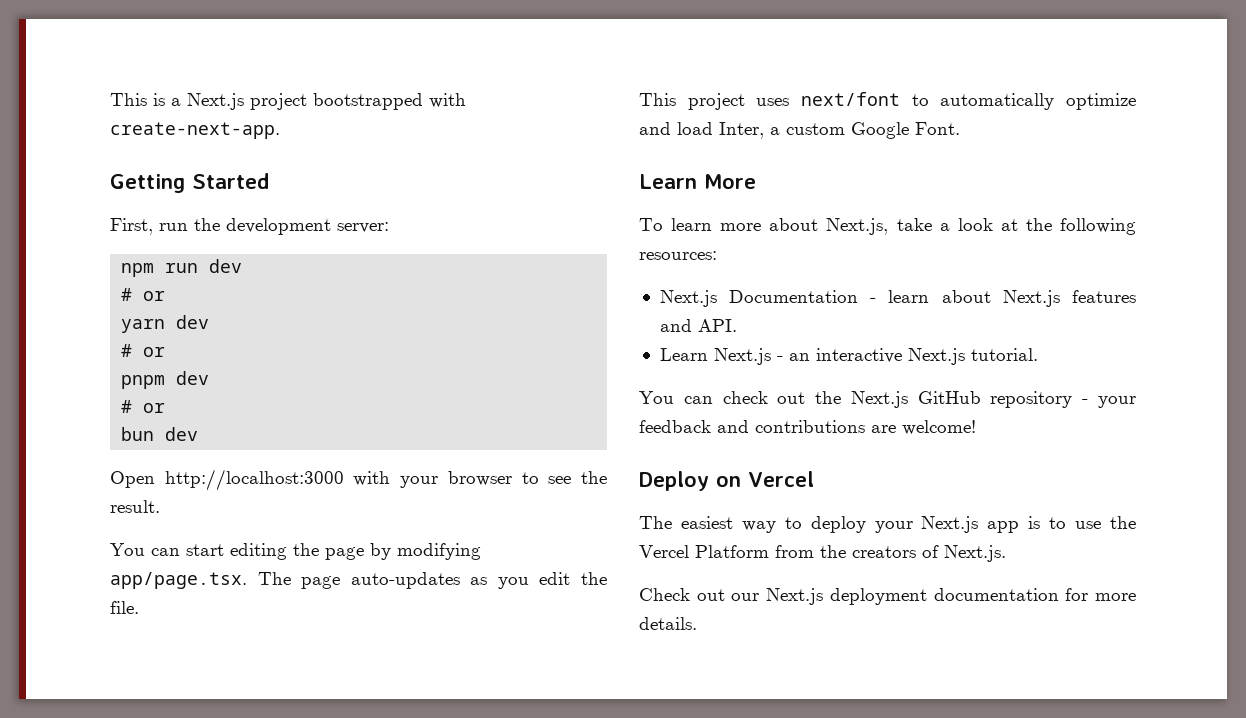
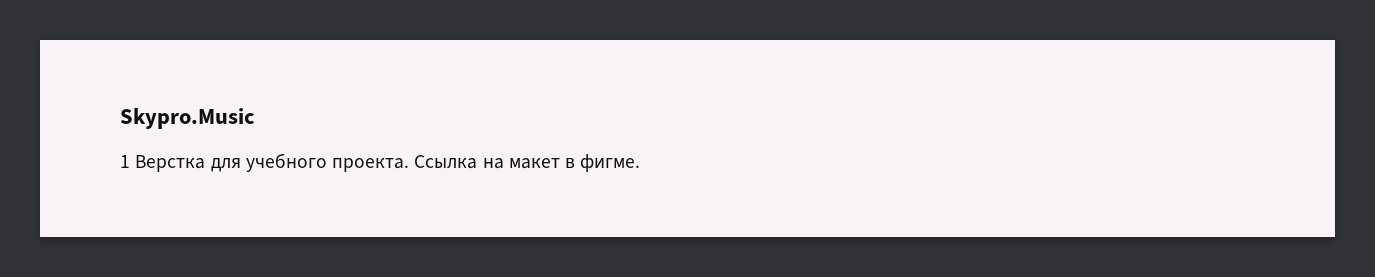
[110,93,466,110] [110,122,280,139] [110,173,269,193] [110,218,389,235] [121,259,243,277] [121,288,166,301] [121,315,210,333] [121,344,166,357] [121,371,210,389] [121,400,166,413] [121,427,199,441] [110,469,607,491] [110,500,160,513] [110,543,481,560] [110,572,607,589] [110,601,139,614] [639,92,1136,110] [639,122,960,139] [639,174,756,189] [639,218,1136,235] [639,251,717,260] [659,290,1136,307] [659,319,737,332] [659,348,1038,365] [639,391,1136,408] [639,420,976,435] [639,471,814,491] [639,516,1136,533] [639,545,1006,562] [639,588,1136,605] [639,617,697,630] This is a Next.js project bootstrapped with create-next-app. // Getting Started // First, run the development server: // npm run dev // # or // yarn dev // # or // pnpm dev // # or // bun dev // Open http://localhost:3000 with your browser to see the result. // You can start editing the page by modifying app/page.tsx. The page auto-updates as you edit the file. // This project uses next/font to automatically optimize and load Inter, a custom Google Font. // Learn More // To learn more about Next.js, take a look at the following resources: // Next.js Documentation - learn about Next.js features and API. // Learn Next.js - an interactive Next.js tutorial. // You can check out the Next.js GitHub repository - your feedback and contributions are welcome! // Deploy on Vercel // The easiest way to deploy your Next.js app is to use the Vercel Platform from the creators of Next.js. // Check out our Next.js deployment documentation for more details. -> [120,108,255,129] [120,153,641,172] Skypro.Music // 1 Верстка для учебного проекта. Ссылка на макет в фигме.

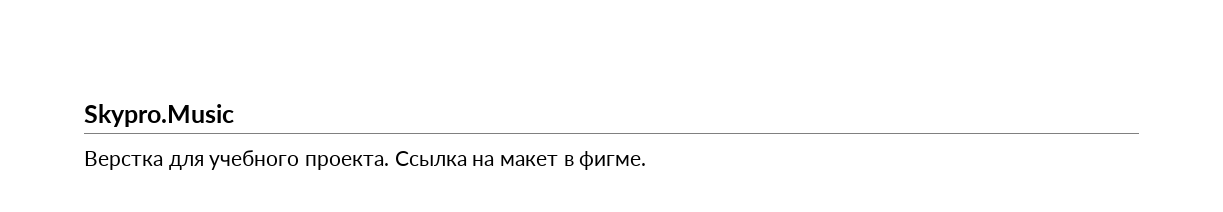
[120,155,130,168] 1 -> (234, 115) none

